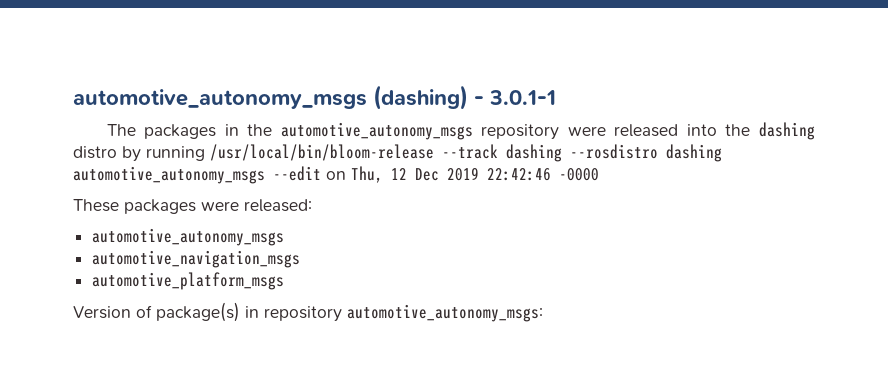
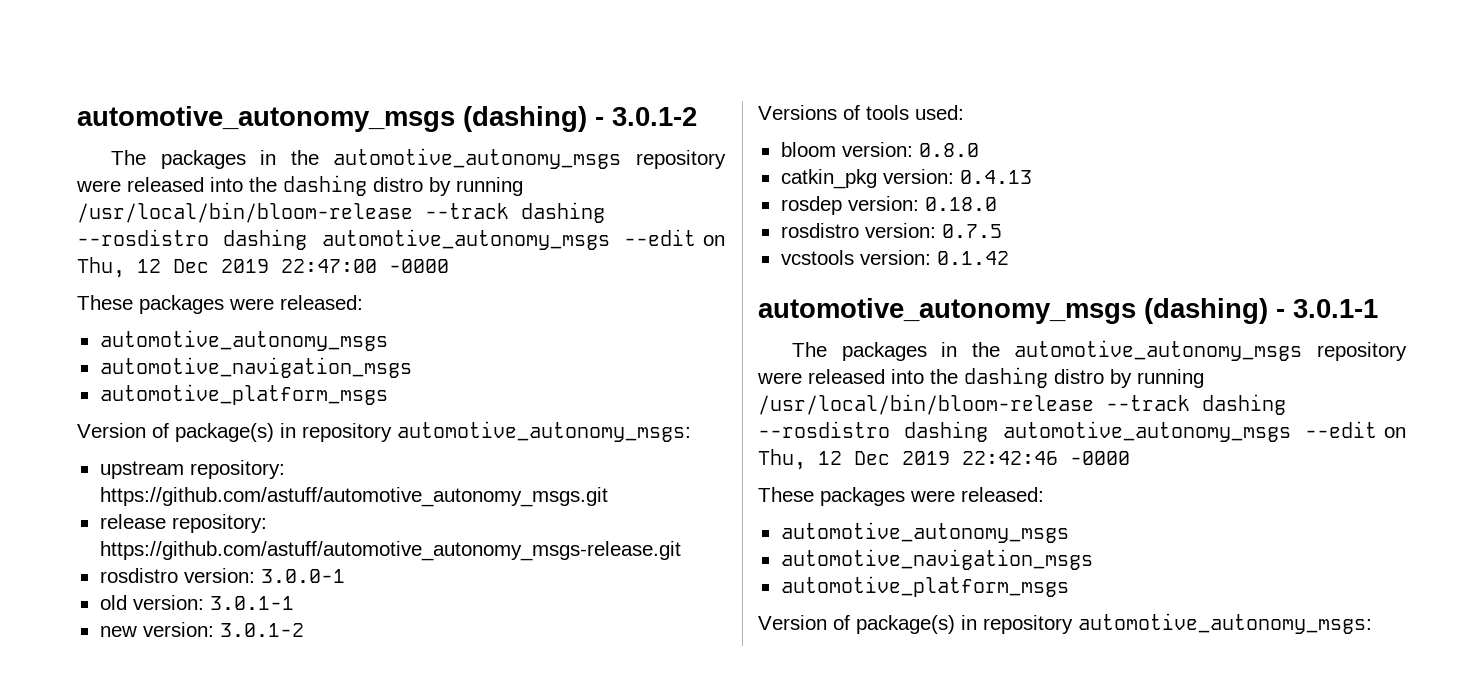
[73,85,484,110] automotive_autonomy_msgs (dashing) - -> [77,106,697,132] [111,148,726,169] [76,175,523,196] [77,202,605,223] [77,229,725,250] [77,257,449,278] [77,295,363,314] [99,330,388,351] [99,357,412,378] [99,384,388,405] [77,421,691,442] [99,460,285,479] [99,487,608,507] [99,514,267,533] [99,541,681,561] [99,568,345,583] [99,595,294,610] [99,622,304,637] [758,105,964,120] [780,142,979,157] [780,169,1032,189] [780,196,997,215] [780,223,1002,238] [780,250,1009,265] [758,298,1285,324] automotive_autonomy_msgs (dashing) - 3.0.1-2 // The packages in the automotive_autonomy_msgs repository were released into the dashing distro by running /usr/local/bin/bloom-release --track dashing --rosdistro dashing automotive_autonomy_msgs --edit on Thu, 12 Dec 2019 22:47:00 -0000 // These packages were released: // automotive_autonomy_msgs // automotive_navigation_msgs // automotive_platform_msgs // Version of package(s) in repository automotive_autonomy_msgs: // upstream repository: https://github.com/astuff/automotive_autonomy_msgs.git // release repository: https://github.com/astuff/automotive_autonomy_msgs-release.git // rosdistro version: 3.0.0-1 // old version: 3.0.1-1 // new version: 3.0.1-2 // Versions of tools used: // bloom version: 0.8.0 // catkin_pkg version: 0.4.13 // rosdep version: 0.18.0 // rosdistro version: 0.7.5 // vcstools version: 0.1.42 // automotive_autonomy_msgs (dashing) -

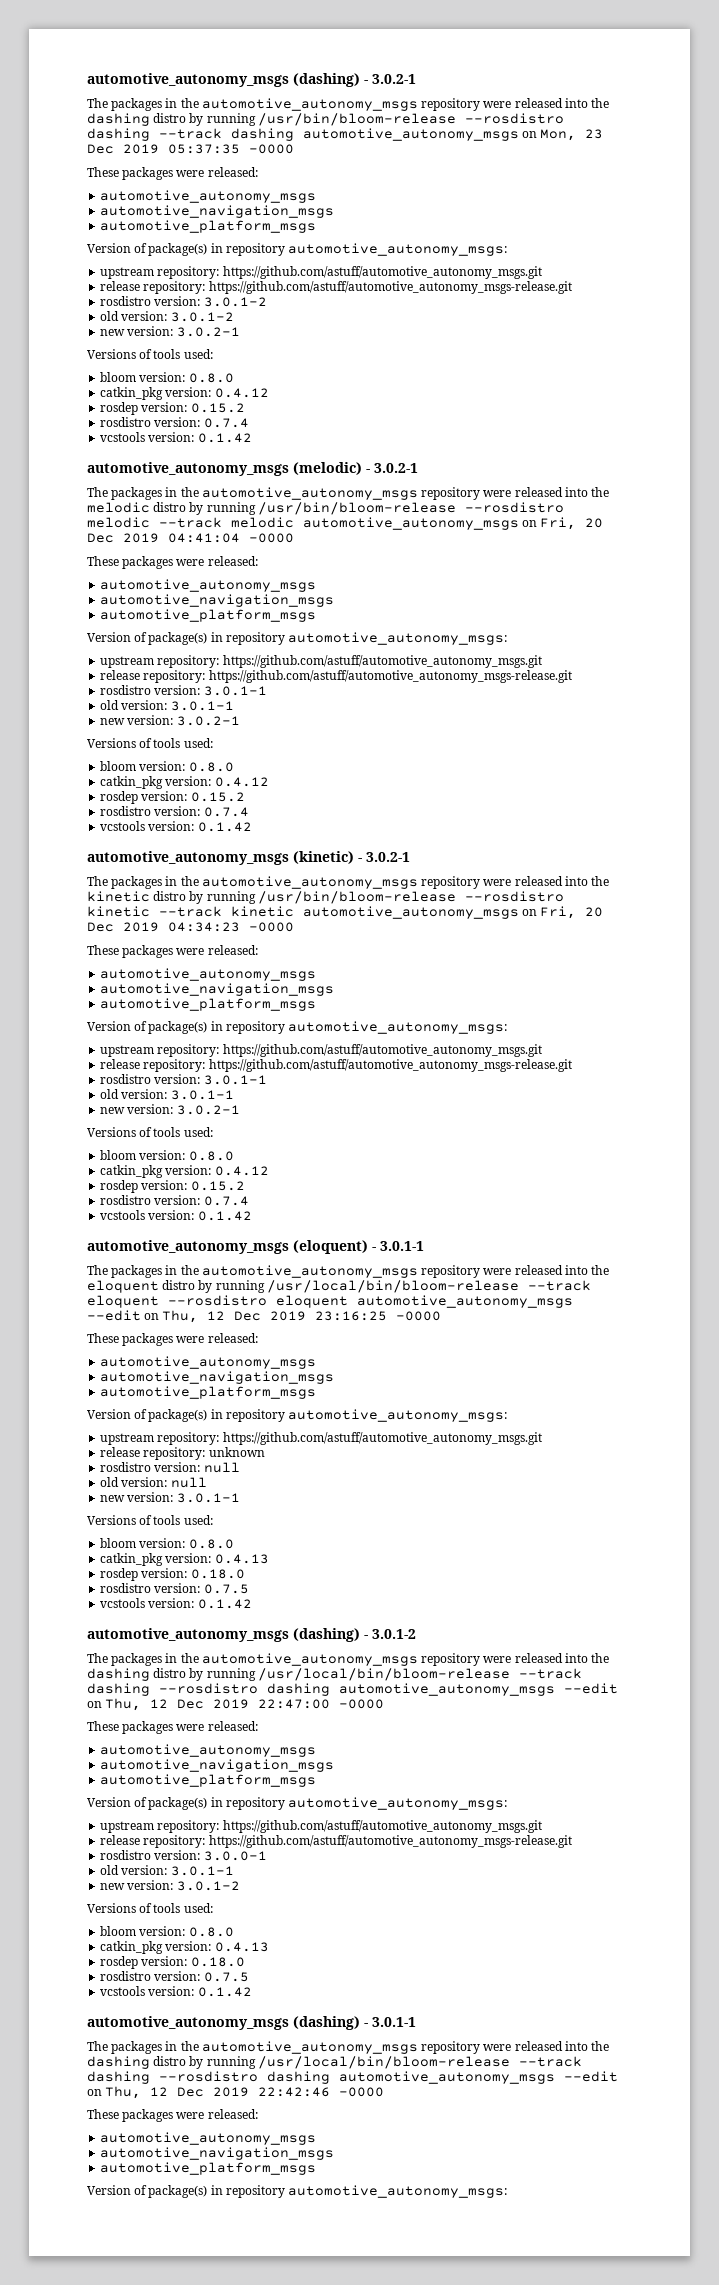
[77,106,604,132] automotive_autonomy_msgs (dashing) - -> [87,73,416,87] [87,98,610,111] [87,113,564,126] [87,128,604,141] [87,144,294,154] [87,167,258,180] [100,190,317,203] [100,205,335,218] [100,220,317,233] [87,243,508,256] [100,266,542,279] [100,281,572,294] [100,296,267,307] [100,311,234,322] [100,326,240,337] [87,349,213,359] [100,372,234,383] [100,387,269,400] [100,402,245,415] [100,417,249,428] [100,432,252,443] [87,462,418,476] [87,487,610,500] [87,502,564,515] [87,517,604,530] [87,533,294,543] [87,556,258,569] [100,579,317,592] [100,594,335,607] [100,609,317,622] [87,632,508,645] [100,655,542,668] [100,670,572,683] [100,685,267,696] [100,700,234,711] [100,715,240,726] [87,738,213,748] [100,761,234,772] [100,776,269,789] [100,791,245,804] [100,806,249,817] [100,821,252,832] [87,851,410,865] [87,876,610,889] [87,891,564,904] [87,906,604,919] [87,922,294,932] [87,945,258,958] [100,968,317,981] [100,983,335,996] [100,998,317,1011] [87,1021,508,1034] [100,1044,542,1057] [100,1059,572,1072] [100,1074,267,1085] [100,1089,234,1100] [100,1104,240,1115] [87,1127,213,1137] [100,1150,234,1161] [100,1165,269,1178] [100,1180,245,1193] [100,1195,249,1206] [100,1210,252,1221] [87,1240,424,1254] [87,1265,610,1278] [87,1280,591,1293] [87,1295,573,1308] [87,1310,442,1323] [87,1333,258,1346] [100,1356,317,1369] [100,1371,335,1384] [100,1386,317,1399] [87,1409,508,1422] [100,1432,542,1445] [100,1447,265,1460] [100,1462,240,1473] [100,1477,207,1488] [100,1492,240,1503] [87,1515,213,1525] [100,1538,234,1549] [100,1553,269,1566] [100,1568,245,1581] [100,1583,249,1594] [100,1598,252,1609] [87,1628,368,1642] automotive_autonomy_msgs (dashing) - 3.0.2-1 // The packages in the automotive_autonomy_msgs repository were released into the dashing distro by running /usr/bin/bloom-release --rosdistro dashing --track dashing automotive_autonomy_msgs on Mon, 23 Dec 2019 05:37:35 -0000 // These packages were released: // automotive_autonomy_msgs // automotive_navigation_msgs // automotive_platform_msgs // Version of package(s) in repository automotive_autonomy_msgs: // upstream repository: https://github.com/astuff/automotive_autonomy_msgs.git // release repository: https://github.com/astuff/automotive_autonomy_msgs-release.git // rosdistro version: 3.0.1-2 // old version: 3.0.1-2 // new version: 3.0.2-1 // Versions of tools used: // bloom version: 0.8.0 // catkin_pkg version: 0.4.12 // rosdep version: 0.15.2 // rosdistro version: 0.7.4 // vcstools version: 0.1.42 // automotive_autonomy_msgs (melodic) - 3.0.2-1 // The packages in the automotive_autonomy_msgs repository were released into the melodic distro by running /usr/bin/bloom-release --rosdistro melodic --track melodic automotive_autonomy_msgs on Fri, 20 Dec 2019 04:41:04 -0000 // These packages were released: // automotive_autonomy_msgs // automotive_navigation_msgs // automotive_platform_msgs // Version of package(s) in repository automotive_autonomy_msgs: // upstream repository: https://github.com/astuff/automotive_autonomy_msgs.git // release repository: https://github.com/astuff/automotive_autonomy_msgs-release.git // rosdistro version: 3.0.1-1 // old version: 3.0.1-1 // new version: 3.0.2-1 // Versions of tools used: // bloom version: 0.8.0 // catkin_pkg version: 0.4.12 // rosdep version: 0.15.2 // rosdistro version: 0.7.4 // vcstools version: 0.1.42 // automotive_autonomy_msgs (kinetic) - 3.0.2-1 // The packages in the automotive_autonomy_msgs repository were released into the kinetic distro by running /usr/bin/bloom-release --rosdistro kinetic --track kinetic automotive_autonomy_msgs on Fri, 20 Dec 2019 04:34:23 -0000 // These packages were released: // automotive_autonomy_msgs // automotive_navigation_msgs // automotive_platform_msgs // Version of package(s) in repository automotive_autonomy_msgs: // upstream repository: https://github.com/astuff/automotive_autonomy_msgs.git // release repository: https://github.com/astuff/automotive_autonomy_msgs-release.git // rosdistro version: 3.0.1-1 // old version: 3.0.1-1 // new version: 3.0.2-1 // Versions of tools used: // bloom version: 0.8.0 // catkin_pkg version: 0.4.12 // rosdep version: 0.15.2 // rosdistro version: 0.7.4 // vcstools version: 0.1.42 // automotive_autonomy_msgs (eloquent) - 3.0.1-1 // The packages in the automotive_autonomy_msgs repository were released into the eloquent distro by running /usr/local/bin/bloom-release --track eloquent --rosdistro eloquent automotive_autonomy_msgs --edit on Thu, 12 Dec 2019 23:16:25 -0000 // These packages were released: // automotive_autonomy_msgs // automotive_navigation_msgs // automotive_platform_msgs // Version of package(s) in repository automotive_autonomy_msgs: // upstream repository: https://github.com/astuff/automotive_autonomy_msgs.git // release repository: unknown // rosdistro version: null // old version: null // new version: 3.0.1-1 // Versions of tools used: // bloom version: 0.8.0 // catkin_pkg version: 0.4.13 // rosdep version: 0.18.0 // rosdistro version: 0.7.5 // vcstools version: 0.1.42 // automotive_autonomy_msgs (dashing) -

